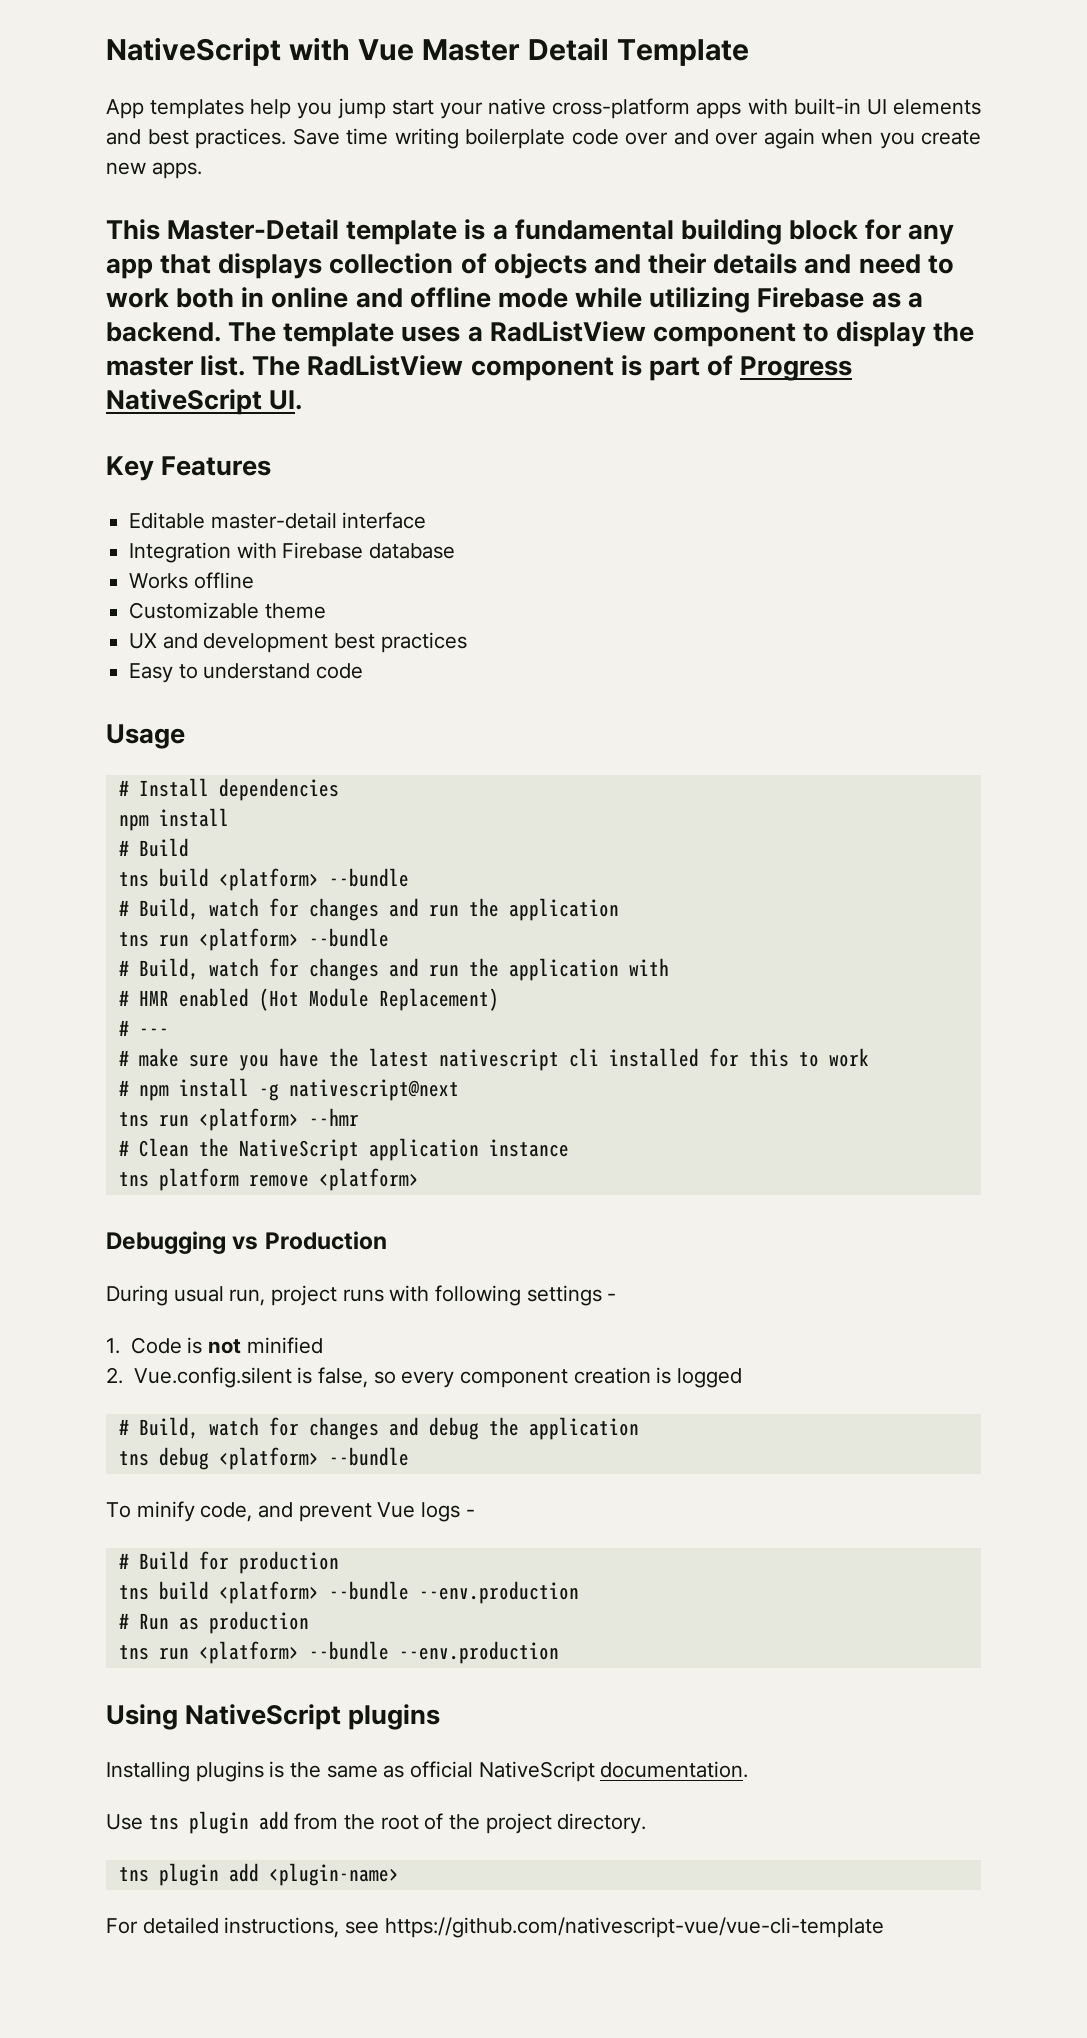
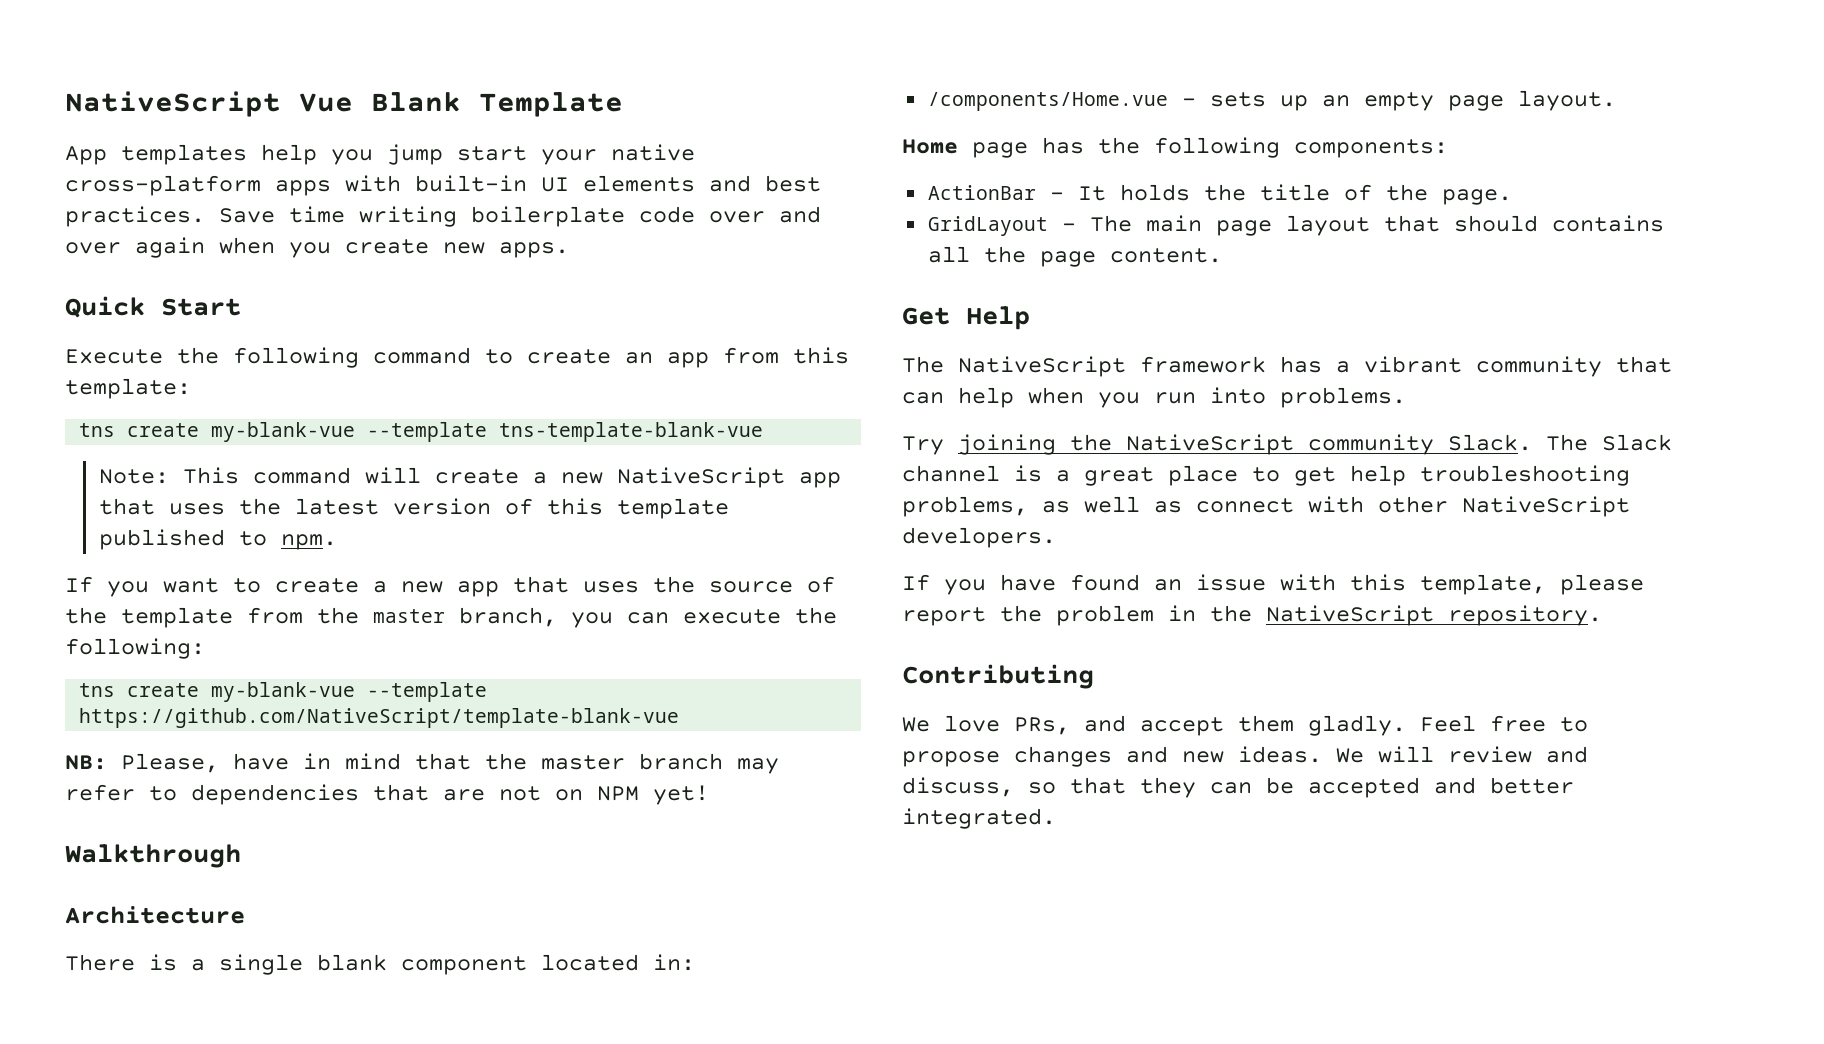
[106,37,609,66] NativeScript with Vue Master Detail -> [65,91,461,117] NativeScript Vue Blank
[106,219,955,245] [106,253,954,279] [106,287,923,313] [106,321,975,347] [106,355,853,381] [106,389,303,415] [106,456,272,481] [129,512,427,529] [129,542,456,563] [129,572,254,589] [129,602,326,619] [129,632,467,653] [129,663,364,683] [106,724,185,749] [118,778,339,801] [118,808,229,831] [118,838,189,857] [118,868,409,891] [118,898,619,921] [118,928,389,951] [118,958,669,981] [118,988,499,1011] [118,1020,169,1036] [118,1048,869,1071] [118,1078,459,1101] [118,1108,359,1131] [118,1138,569,1161] [118,1168,419,1191] [106,1231,387,1254] [106,1285,617,1306] [106,1337,323,1354] [106,1367,742,1388] [118,1417,639,1440] [118,1447,409,1470] [106,1501,475,1522] [118,1551,339,1574] [118,1581,579,1604] [118,1611,309,1634] [118,1641,559,1664] [106,1704,441,1730] [106,1761,749,1782] [106,1811,647,1834] [118,1863,399,1886] [106,1917,884,1938] This Master-Detail template is a fundamental building block for any app that displays collection of objects and their details and need to work both in online and offline mode while utilizing Firebase as a backend. The template uses a RadListView component to display the master list. The RadListView component is part of Progress NativeScript UI. // Key Features // Editable master-detail interface // Integration with Firebase database // Works offline // Customizable theme // UX and development best practices // Easy to understand code // Usage // # Install dependencies // npm install // # Build // tns build <platform> --bundle // # Build, watch for changes and run the application // tns run <platform> --bundle // # Build, watch for changes and run the application with // # HMR enabled (Hot Module Replacement) // # --- // # make sure you have the latest nativescript cli installed for this to work // # npm install -g nativescript@next // tns run <platform> --hmr // # Clean the NativeScript application instance // tns platform remove <platform> // Debugging vs Production // During usual run, project runs with following settings - // 1. Code is not minified // 2. Vue.config.silent is false, so every component creation is logged // # Build, watch for changes and debug the application // tns debug <platform> --bundle // To minify code, and prevent Vue logs - // # Build for production // tns build <platform> --bundle --env.production // # Run as production // tns run <platform> --bundle --env.production // Using NativeScript plugins // Installing plugins is the same as official NativeScript documentation. // Use tns plugin add from the root of the project directory. // tns plugin add <plugin-name> // For detailed instructions, see https://github.com/nativescript-vue/vue-cli-template -> [65,296,241,318] [65,347,849,368] [65,378,191,399] [79,422,764,442] [98,467,841,488] [98,498,729,519] [98,529,337,550] [65,576,835,597] [65,607,837,628] [65,638,205,659] [79,682,488,702] [79,708,680,728] [65,753,779,774] [65,784,709,805] [65,844,241,868] [65,906,245,924] [65,954,695,975] [927,90,1616,111] [902,137,1448,158] [927,184,1512,205] [927,215,1664,236] [927,246,1222,267] [902,306,1030,330] [902,356,1672,377] [902,387,1406,408] [902,434,1672,455] [902,465,1630,486] [902,496,1630,517] [902,527,1056,548] [902,574,1644,595] [902,605,1602,626] [902,664,1094,689] [902,715,1588,736] [902,746,1588,767] [902,777,1574,798] [902,808,1056,829] Quick Start // Execute the following command to create an app from this template: // tns create my-blank-vue --template tns-template-blank-vue // Note: This command will create a new NativeScript app that uses the latest version of this template published to npm. // If you want to create a new app that uses the source of the template from the master branch, you can execute the following: // tns create my-blank-vue --template https://github.com/NativeScript/template-blank-vue // NB: Please, have in mind that the master branch may refer to dependencies that are not on NPM yet! // Walkthrough // Architecture // There is a single blank component located in: // /components/Home.vue - sets up an empty page layout. // Home page has the following components: // ActionBar - It holds the title of the page. // GridLayout - The main page layout that should contains all the page content. // Get Help // The NativeScript framework has a vibrant community that can help when you run into problems. // Try joining the NativeScript community Slack. The Slack channel is a great place to get help troubleshooting problems, as well as connect with other NativeScript developers. // If you have found an issue with this template, please report the problem in the NativeScript repository. // Contributing // We love PRs, and accept them gladly. Feel free to propose changes and new ideas. We will review and discuss, so that they can be accepted and better integrated.

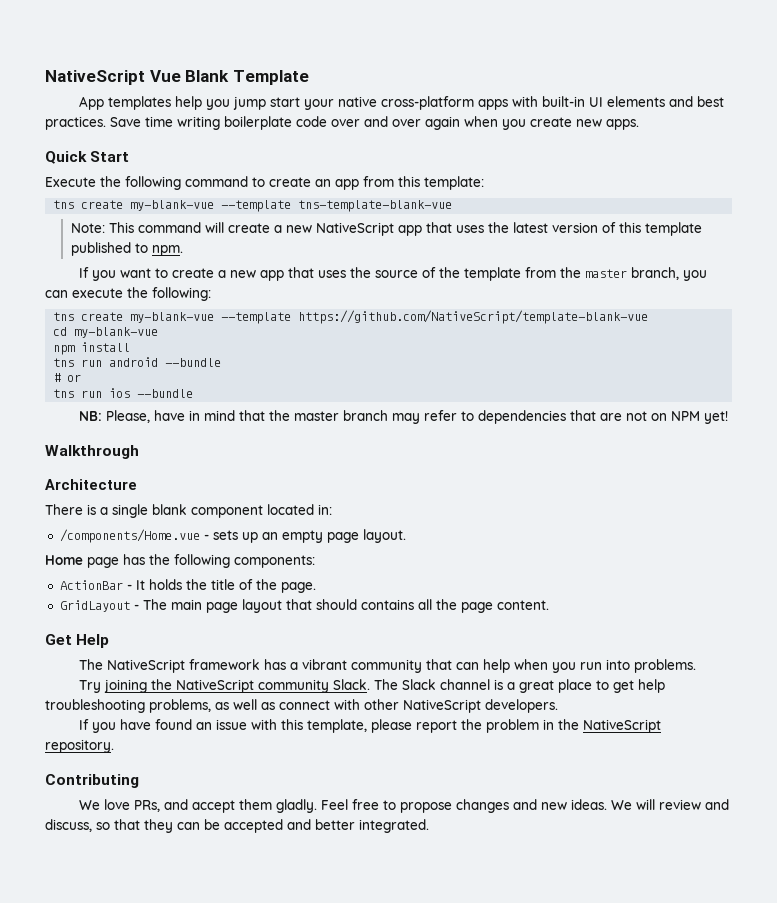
(680, 718) none -> [53,327,159,338] [53,342,131,355] [53,357,222,367] [53,373,82,382] [53,388,194,398] // cd my-blank-vue // npm install // tns run android --bundle // # or // tns run ios --bundle

